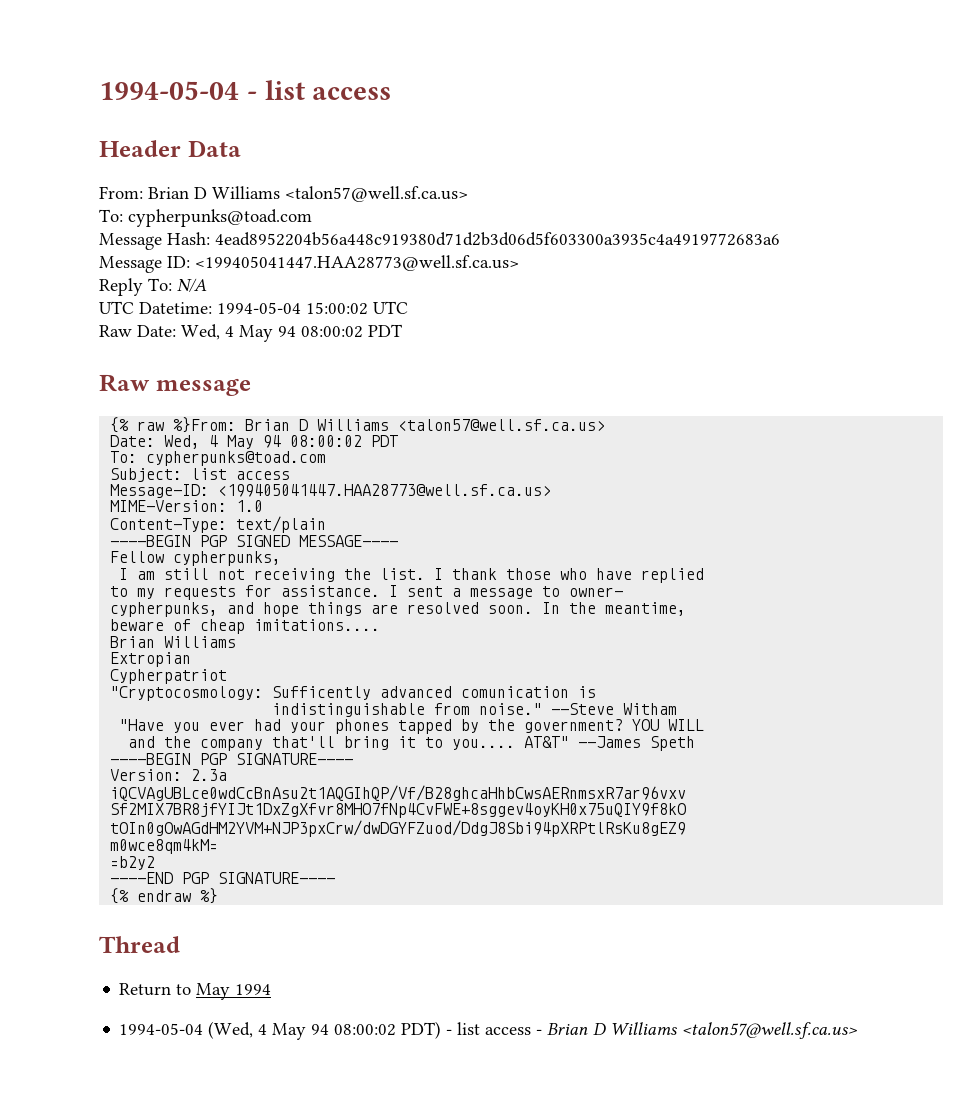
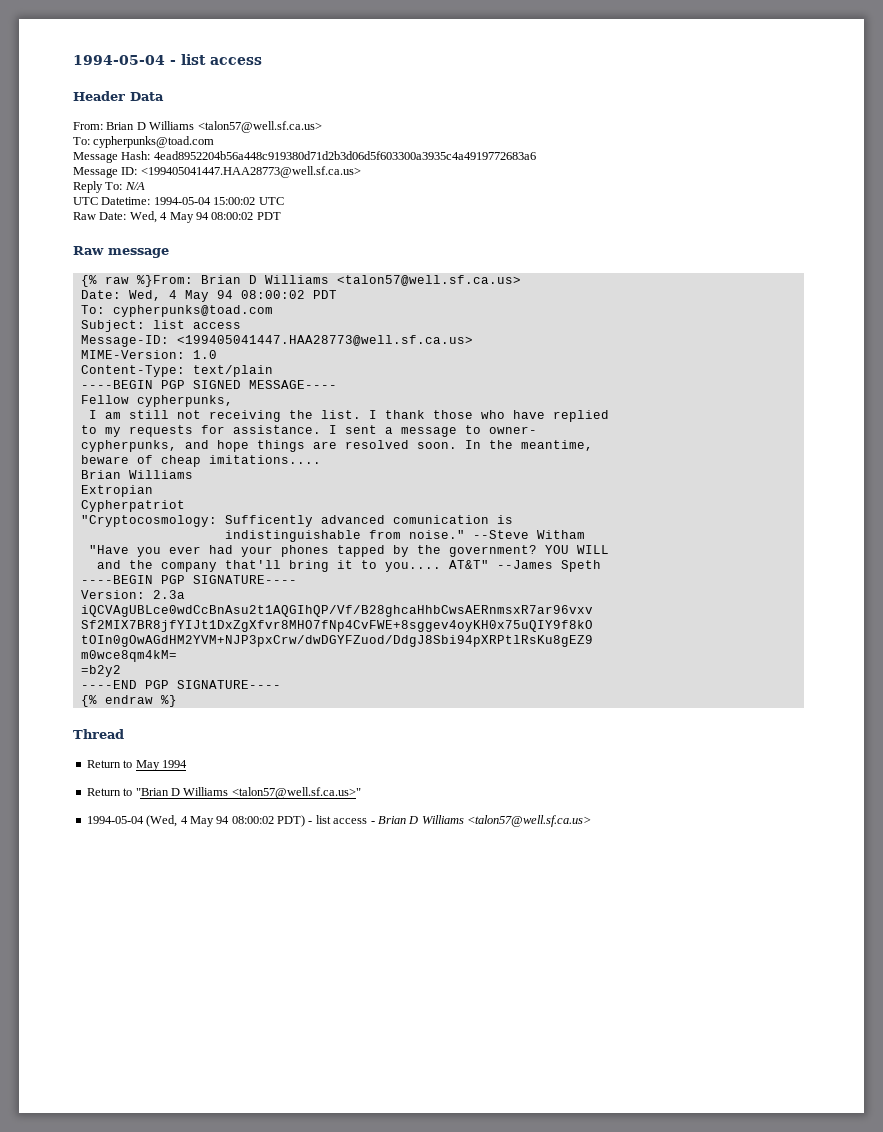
(272, 989) none -> [86,787,361,799] // Return to "Brian D Williams <talon57@well.sf.ca.us>"

